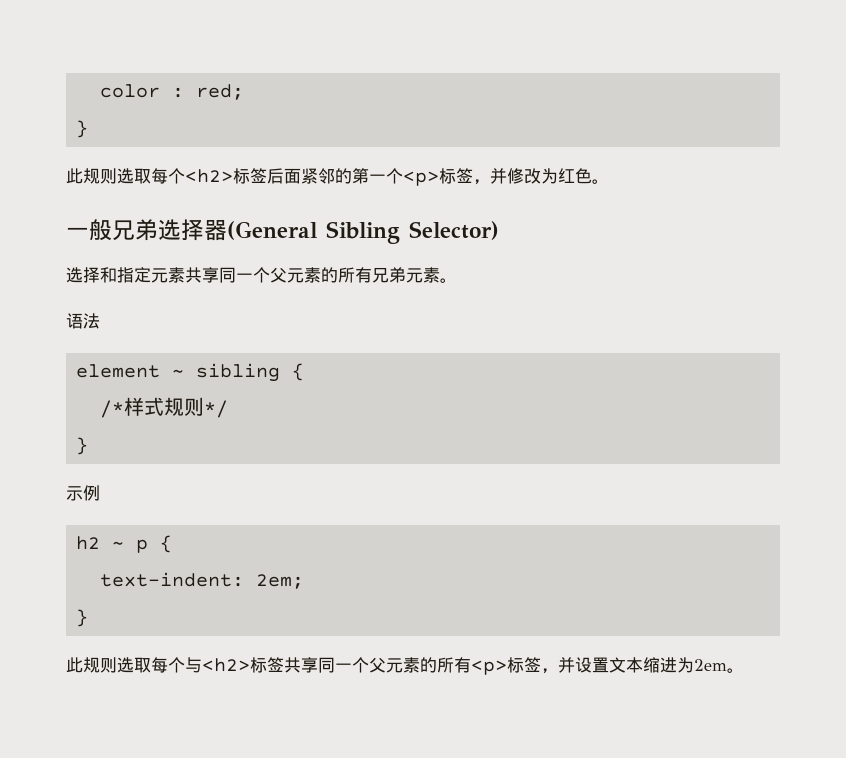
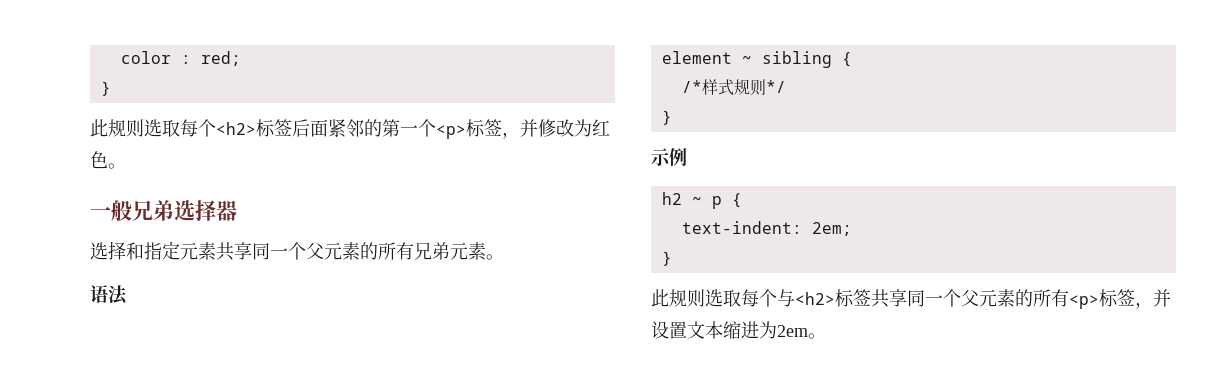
[227,221,499,244] (General Sibling Selector) -> (237, 210) none

